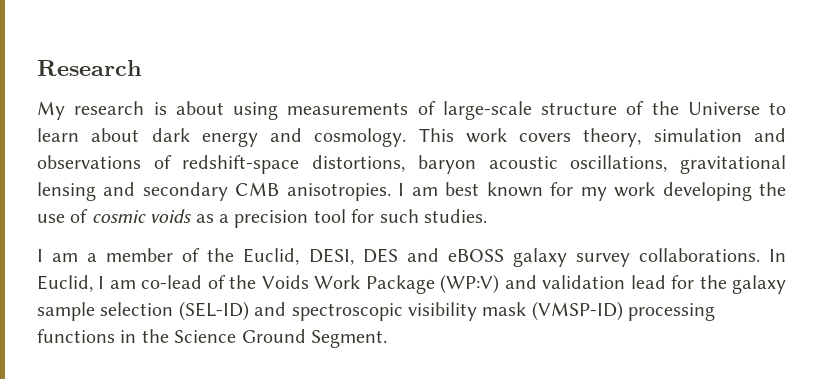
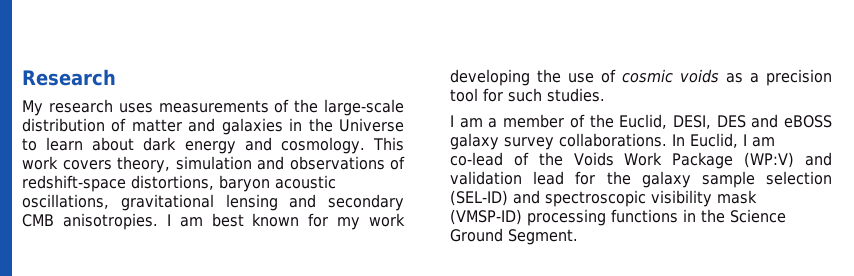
[153,101,645,120] is about using measurements of large-scale structure of -> [118,99,404,116] [22,118,303,135] uses measurements of the large-scale distribution of matter and galaxies in

